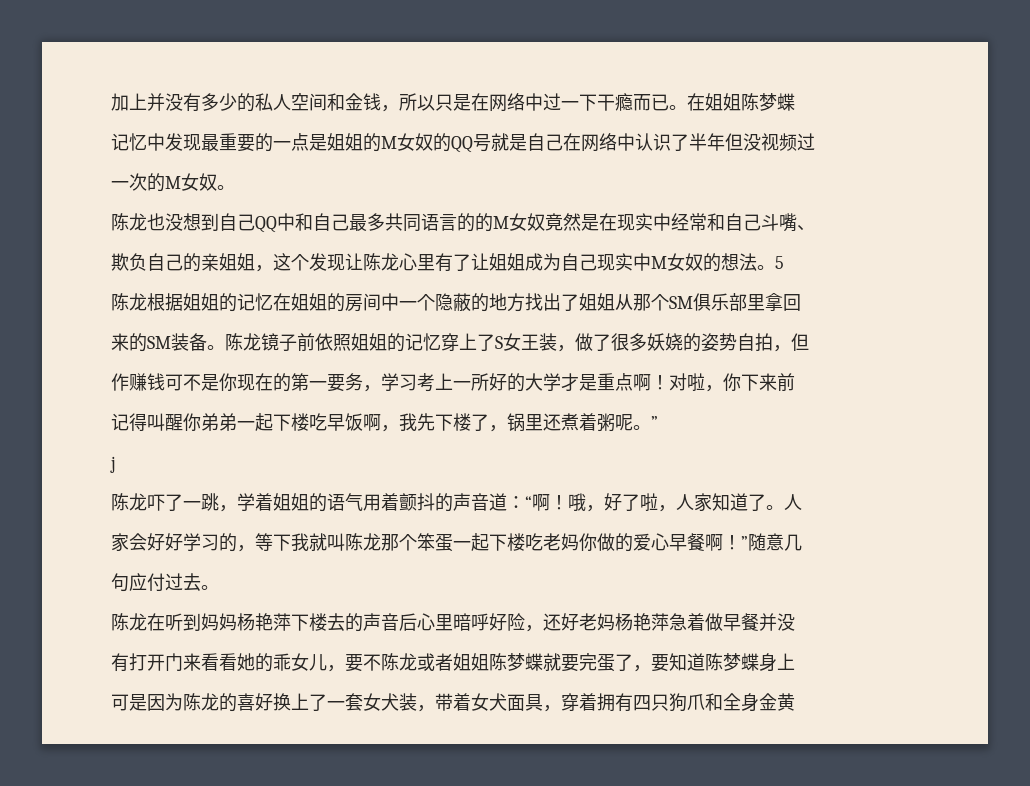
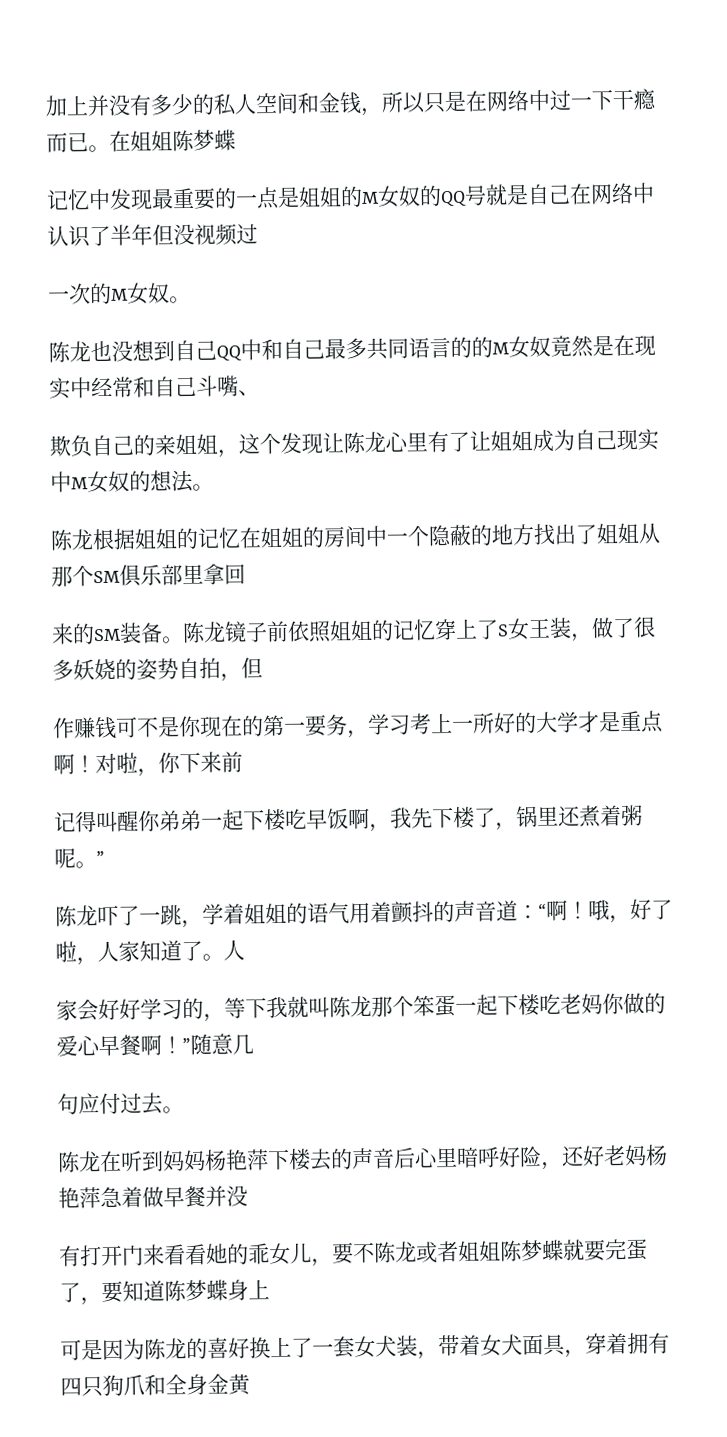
[775,256,784,269] 5 -> (214, 487) none
[110,456,116,473] // j -> (105, 858) none

